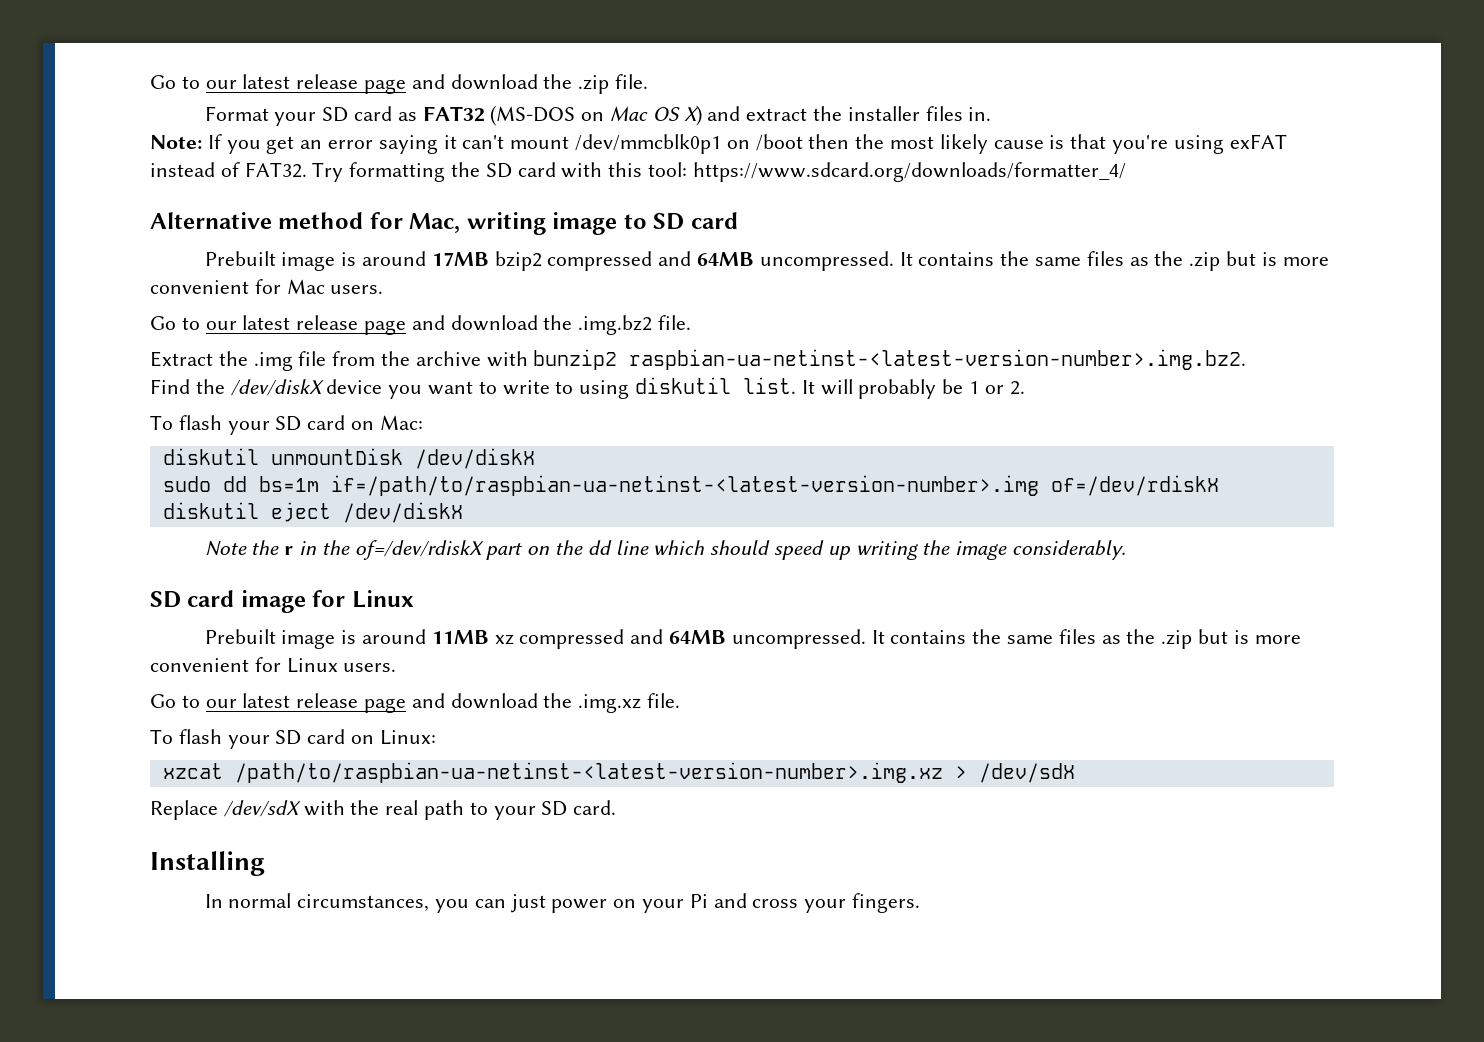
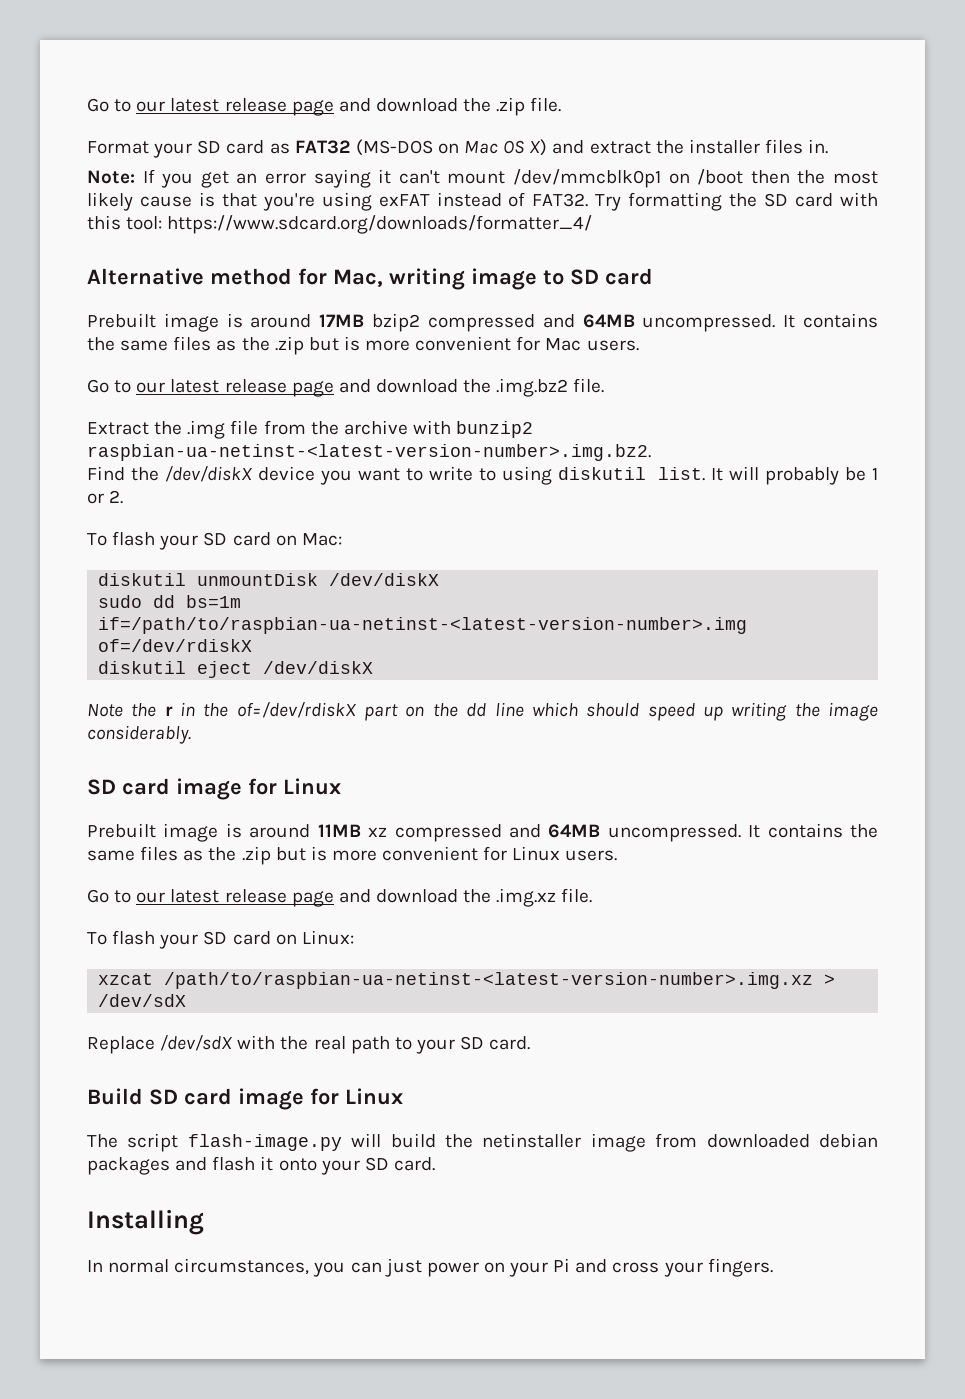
(617, 807) none -> [87,1088,403,1110] [87,1133,878,1152] [87,1156,435,1175] // Build SD card image for Linux // The script flash-image.py will build the netinstaller image from downloaded debian packages and flash it onto your SD card.

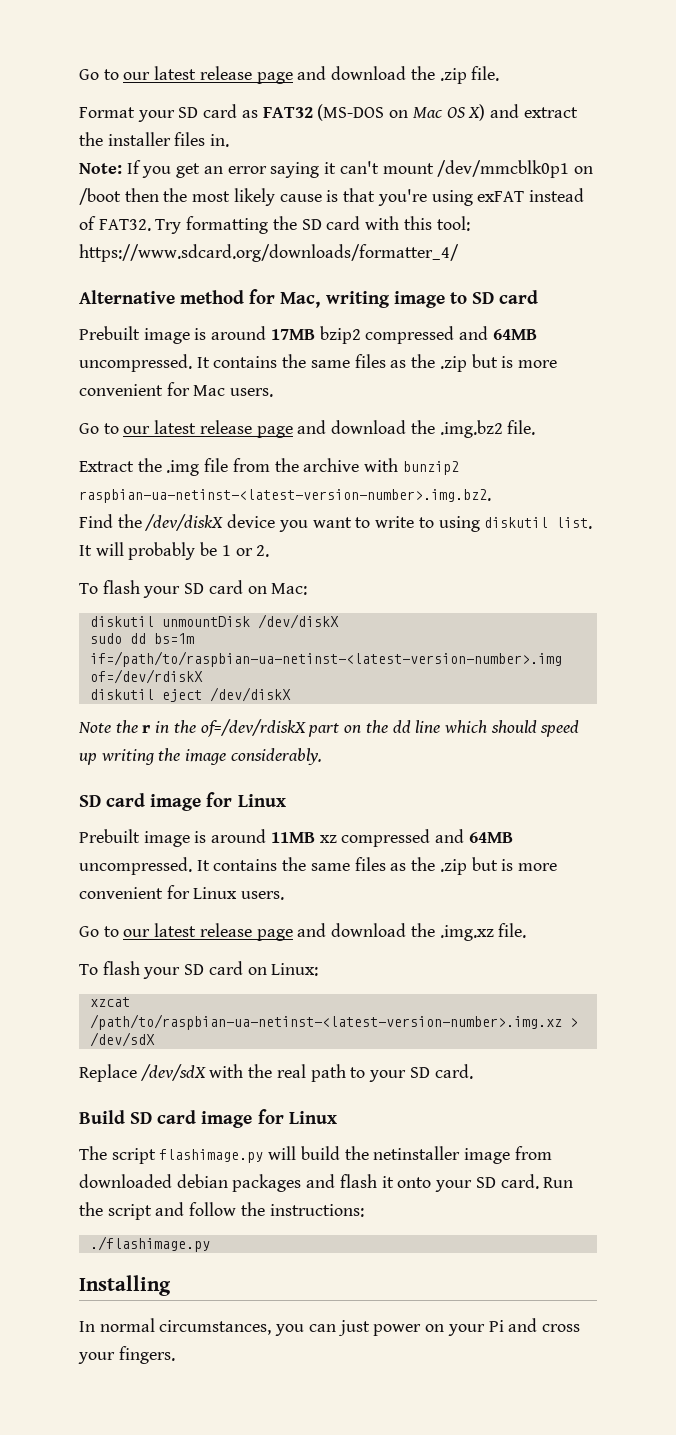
[187,1134,342,1151] flash-image.py -> [159,1149,264,1163] flashimage.py
(435, 1164) none -> [543,1177,574,1188] [79,1202,364,1220] [89,1236,210,1252] Run the script and follow the instructions: // ./flashimage.py

